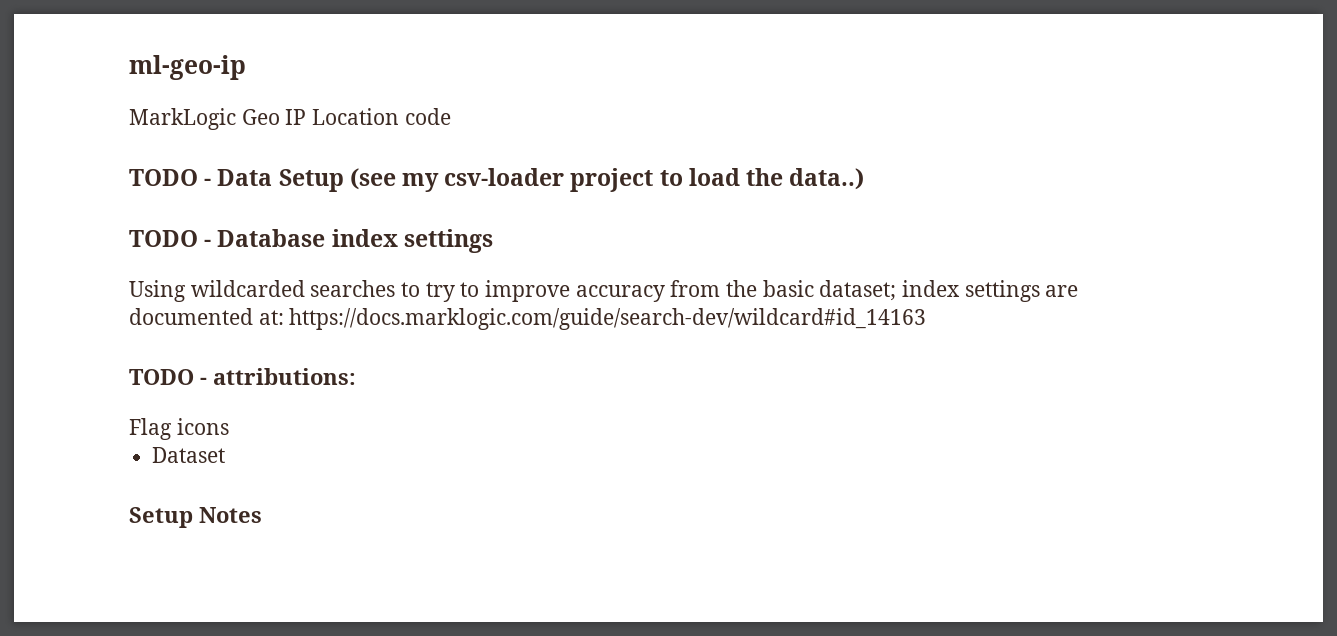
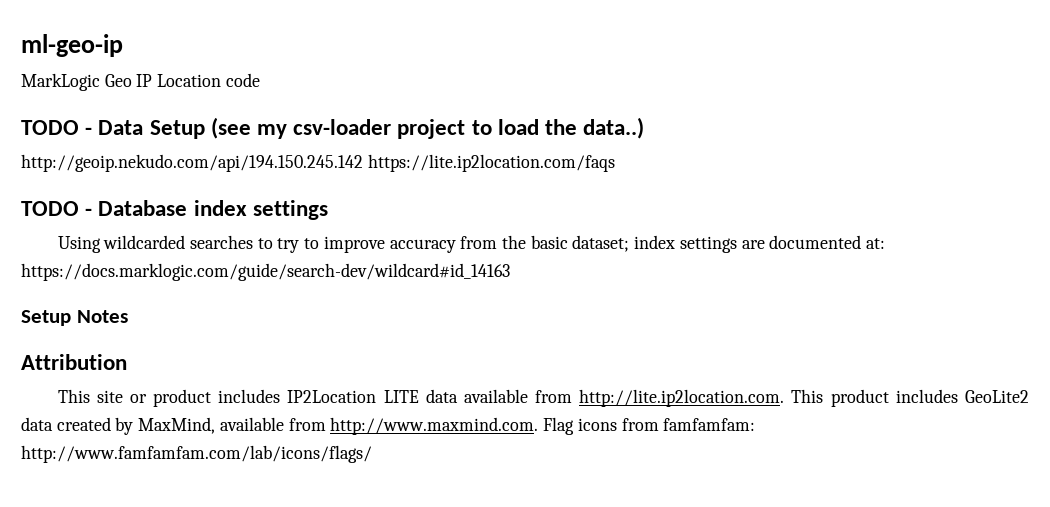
(865, 179) none -> [21,154,615,172] // http://geoip.nekudo.com/api/194.150.245.142 https://lite.ip2location.com/faqs
[129,368,356,385] TODO - attributions: // -> [21,310,128,326] [21,354,127,370] [57,389,1029,407] [21,417,539,435] Setup Notes // Attribution // This site or product includes IP2Location LITE data available from http://lite.ip2location.com. This product includes GeoLite2 data created by MaxMind, available from http://www.maxmind.com.
[152,447,226,463] [129,507,262,528] // Dataset // Setup Notes -> [621,418,756,431] [21,445,372,463] from famfamfam: http://www.famfamfam.com/lab/icons/flags/

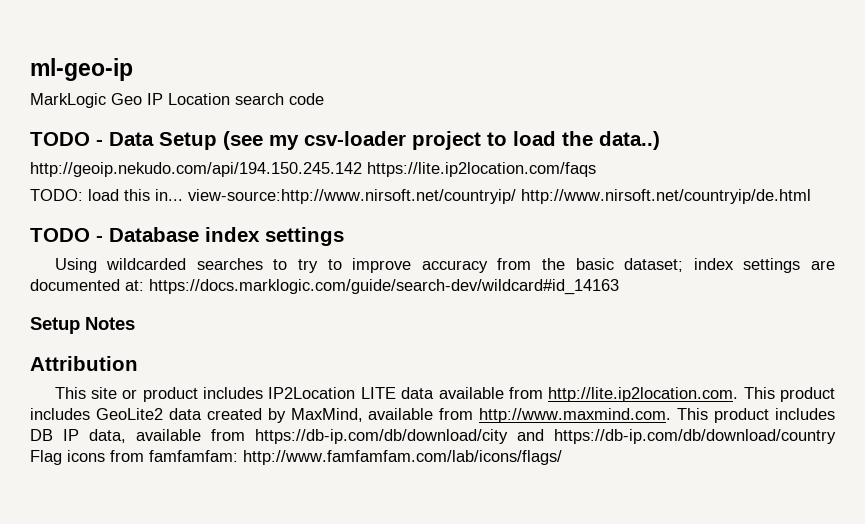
(222, 80) none -> [235,93,284,105] search
(615, 163) none -> [30,189,811,204] // TODO: load this in... view-source:http://www.nirsoft.net/countryip/ http://www.nirsoft.net/countryip/de.html
(539, 426) none -> [677,408,835,423] [30,429,836,444] This product includes DB IP data, available from https://db-ip.com/db/download/city and https://db-ip.com/db/download/country

